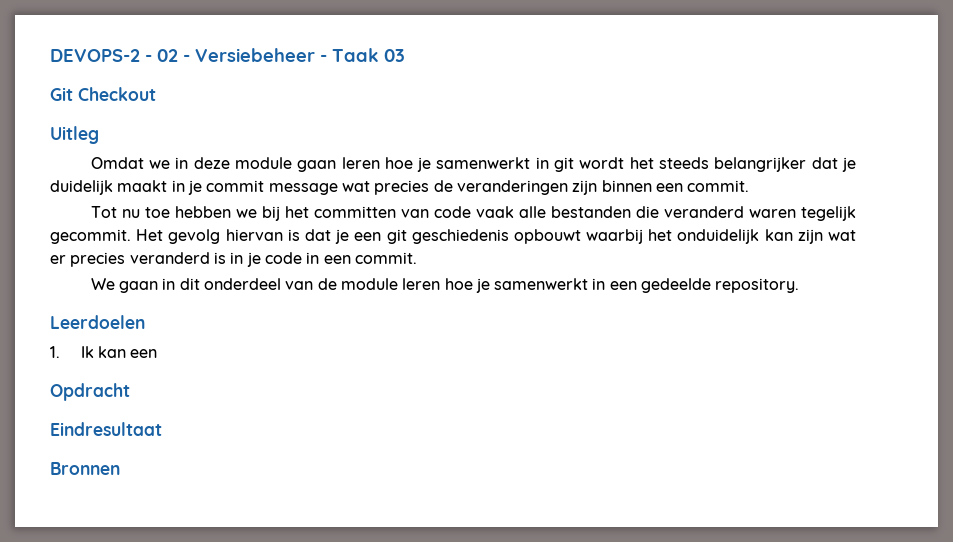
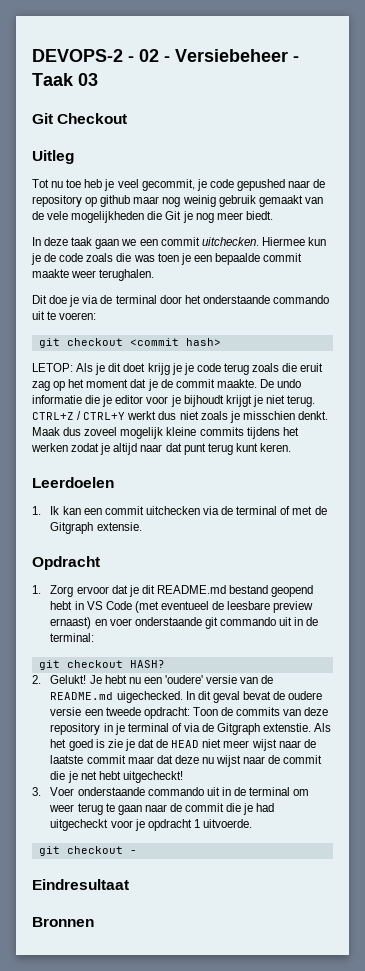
[90,157,857,172] [50,180,750,195] [90,206,857,221] [50,229,856,244] [50,252,417,267] [90,278,800,293] Omdat we in deze module gaan leren hoe je samenwerkt in git wordt het steeds belangrijker dat je duidelijk maakt in je commit message wat precies de veranderingen zijn binnen een commit. // Tot nu toe hebben we bij het committen van code vaak alle bestanden die veranderd waren tegelijk gecommit. Het gevolg hiervan is dat je een git geschiedenis opbouwt waarbij het onduidelijk kan zijn wat er precies veranderd is in je code in een commit. // We gaan in dit onderdeel van de module leren hoe je samenwerkt in een gedeelde repository. -> [32,179,326,191] [32,195,323,207] [32,211,273,223] [32,237,326,249] [31,253,303,265] [32,269,155,281] [32,295,329,307] [32,311,97,320] [38,338,221,348] [32,363,324,375] [32,379,302,391] [32,395,316,407] [32,411,328,423] [32,427,299,439] [31,443,291,455] Tot nu toe heb je veel gecommit, je code gepushed naar de repository op github maar nog weinig gebruik gemaakt van de vele mogelijkheden die Git je nog meer biedt. // In deze taak gaan we een commit uitchecken. Hiermee kun je de code zoals die was toen je een bepaalde commit maakte weer terughalen. // Dit doe je via de terminal door het onderstaande commando uit te voeren: // git checkout <commit hash> // LETOP: Als je dit doet krijg je je code terug zoals die eruit zag op het moment dat je de commit maakte. De undo informatie die je editor voor je bijhoudt krijgt je niet terug. CTRL+Z / CTRL+Y werkt dus niet zoals je misschien denkt. Maak dus zoveel mogelijk kleine commits tijdens het werken zodat je altijd naar dat punt terug kunt keren.
[50,383,130,401] // Opdracht -> [104,506,327,515] [50,522,142,534] [32,556,100,570] [32,585,314,597] [50,601,314,613] [50,617,319,629] [50,633,95,642] [38,660,165,670] [32,675,274,684] [50,691,323,703] [50,707,329,719] [50,723,332,735] [50,739,316,751] [50,755,323,767] [50,771,183,783] [32,787,310,796] [49,803,275,815] [50,819,253,831] [38,846,137,856] commit uitchecken via de terminal of met de Gitgraph extensie. // Opdracht // 1. Zorg ervoor dat je dit README.md bestand geopend hebt in VS Code (met eventueel de leesbare preview ernaast) en voer onderstaande git commando uit in de terminal: // git checkout HASH? // 2. Gelukt! Je hebt nu een 'oudere' versie van de README.md uigechecked. In dit geval bevat de oudere versie een tweede opdracht: Toon de commits van deze repository in je terminal of via de Gitgraph extenstie. Als het goed is zie je dat de HEAD niet meer wijst naar de laatste commit maar dat deze nu wijst naar de commit die je net hebt uitgecheckt! // 3. Voer onderstaande commando uit in de terminal om weer terug te gaan naar de commit die je had uitgecheckt voor je opdracht 1 uitvoerde. // git checkout -

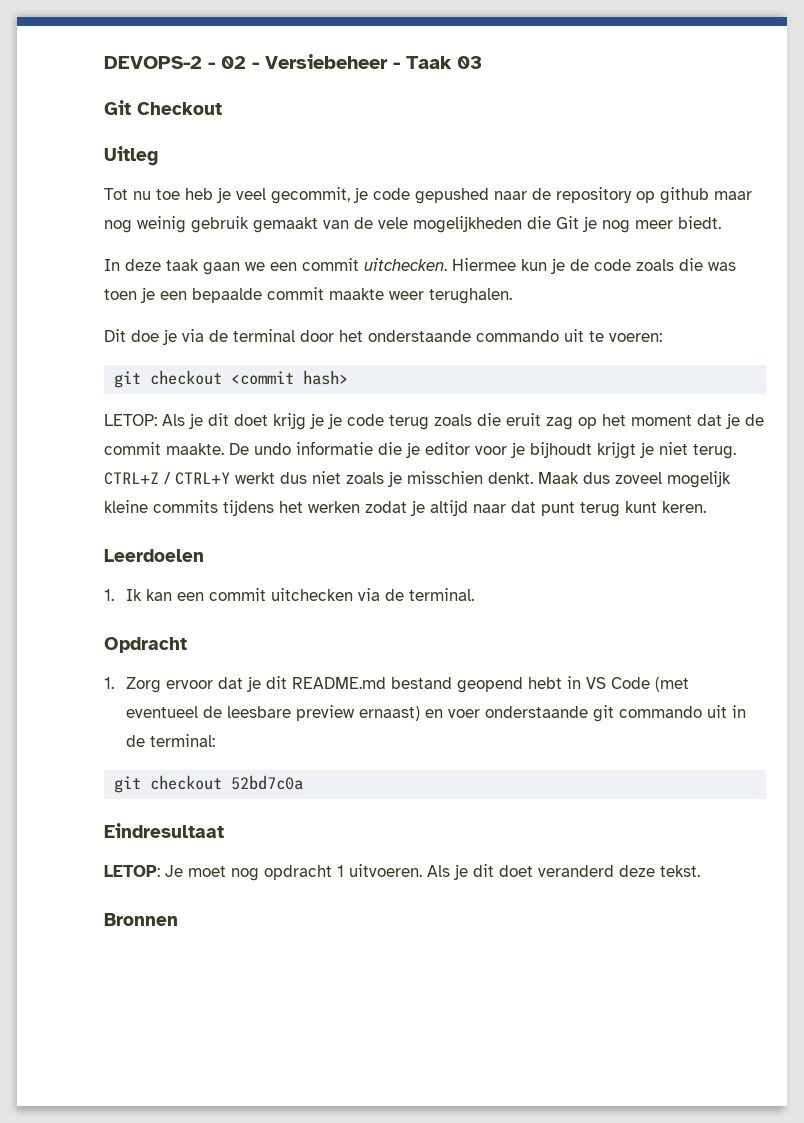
[236,506,327,515] [50,522,142,534] terminal of met de Gitgraph extensie. -> [409,588,475,601] terminal.
[129,660,165,668] [32,675,274,684] [50,691,323,703] [50,707,329,719] [50,723,332,735] [50,739,316,751] [50,755,323,767] [50,771,183,783] [32,787,310,796] [49,803,275,815] [50,819,253,831] [38,846,137,856] [32,879,129,890] HASH? // 2. Gelukt! Je hebt nu een 'oudere' versie van de README.md uigechecked. In dit geval bevat de oudere versie een tweede opdracht: Toon de commits van deze repository in je terminal of via de Gitgraph extenstie. Als het goed is zie je dat de HEAD niet meer wijst naar de laatste commit maar dat deze nu wijst naar de commit die je net hebt uitgecheckt! // 3. Voer onderstaande commando uit in de terminal om weer terug te gaan naar de commit die je had uitgecheckt voor je opdracht 1 uitvoerde. // git checkout - // Eindresultaat -> [231,775,304,790] [104,823,224,838] [104,864,700,881] 52bd7c0a // Eindresultaat // LETOP: Je moet nog opdracht 1 uitvoeren. Als je dit doet veranderd deze tekst.

